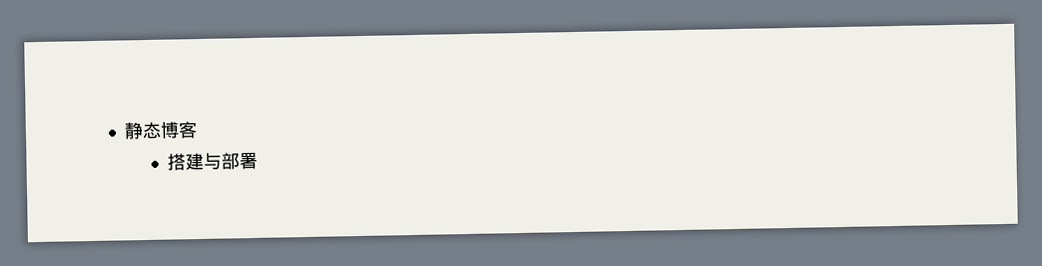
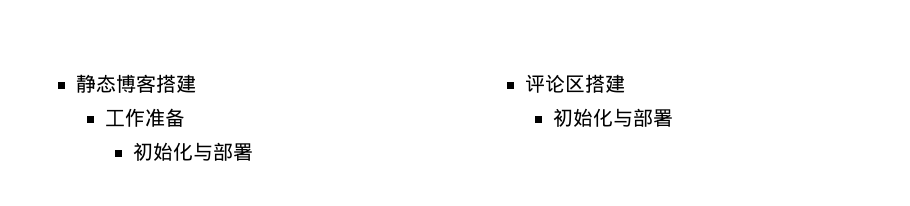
[167,152,205,171] // 搭建 -> [156,74,196,93] [104,108,185,127] [133,142,254,161] [524,74,625,93] [553,108,614,127] 搭建 // 工作准备 // 初始化与部署 // 评论区搭建 // 初始化

